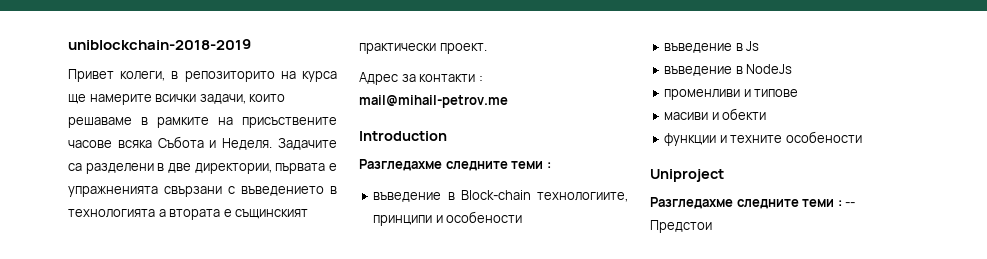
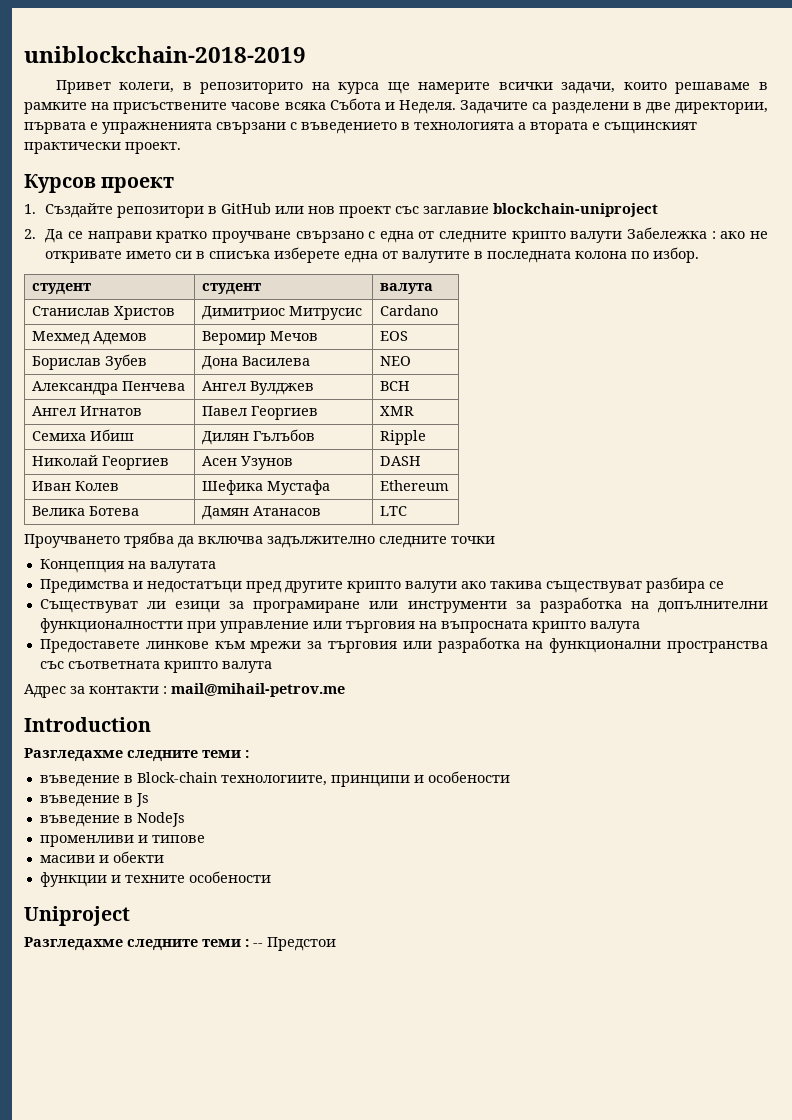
(487, 48) none -> [24,174,175,193] [24,203,659,218] [24,227,769,243] [45,247,700,263] [31,283,91,295] [201,283,261,295] [379,283,433,294] [31,306,175,320] [201,306,362,320] [379,305,438,316] [31,331,147,345] [201,331,318,345] [379,331,408,341] [31,354,147,370] [201,356,310,370] [379,356,411,366] [31,381,185,395] [201,381,314,395] [379,381,410,391] [31,406,142,416] [201,406,318,420] [379,406,414,416] [31,429,134,441] [201,429,315,445] [379,430,426,445] [31,455,169,470] [201,456,293,470] [379,456,421,466] [31,481,119,491] [201,480,330,495] [379,480,449,491] [31,506,139,516] [201,506,321,520] [379,506,407,516] [24,532,495,548] [39,559,216,573] [39,577,724,593] [39,597,769,613] [39,618,640,633] [39,637,768,653] [39,661,272,673] // Курсов проект // 1. Създайте репозитори в GitHub или нов проект със заглавие blockchain-uniproject // 2. Да се направи кратко проучване свързано с една от следните крипто валути Забележка : ако не откривате името си в списъка изберете една от валутите в последната колона по избор. // студент | студент | валута // Станислав Христов | Димитриос Митрусис | Cardano // Мехмед Адемов | Веромир Мечов | EOS // Борислав Зубев | Дона Василева | NEO // Александра Пенчева | Ангел Вулджев | BCH // Ангел Игнатов | Павел Георгиев | XMR // Семиха Ибиш | Дилян Гълъбов | Ripple // Николай Георгиев | Асен Узунов | DASH // Иван Колев | Шефика Мустафа | Ethereum // Велика Ботева | Дамян Атанасов | LTC // Проучването трябва да включва задължително следните точки // Концепция на валутата // Предимства и недостатъци пред другите крипто валути ако такива съществуват разбира се // Съществуват ли езици за програмиране или инструменти за разработка на допълнителни функционалностти при управление или търговия на въпросната крипто валута // Предоставете линкове към мрежи за търговия или разработка на функционални пространства със съответната крипто валута

